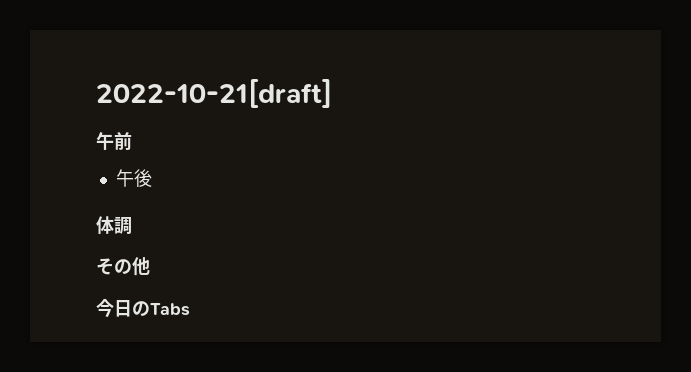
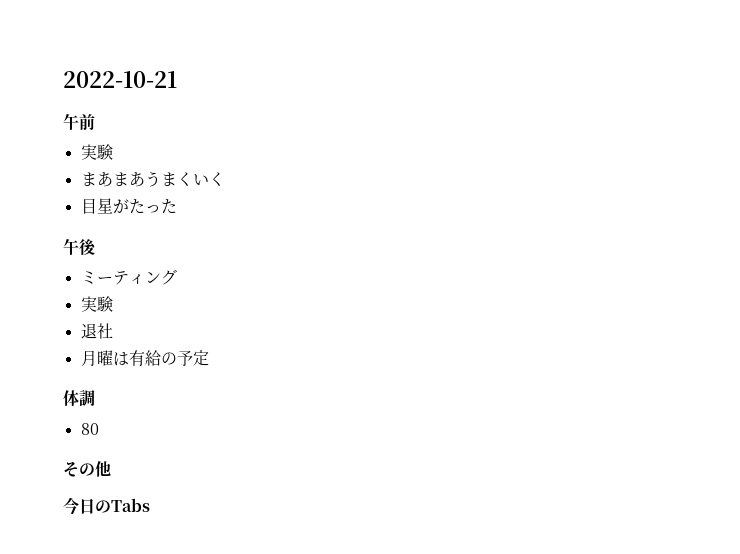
[96,79,332,108] 2022-10-21[draft] -> [63,71,177,88] 2022-10-21
[115,169,152,187] 午後 -> [80,144,113,160] [80,171,225,187] [80,198,177,214] [63,238,96,255] [80,269,177,285] [80,296,113,312] [80,323,113,339] [80,350,209,366] 実験 // まあまあうまくいく // 目星がたった // 午後 // ミーティング // 実験 // 退社 // 月曜は有給の予定
(132, 225) none -> [80,423,99,435] // 80

